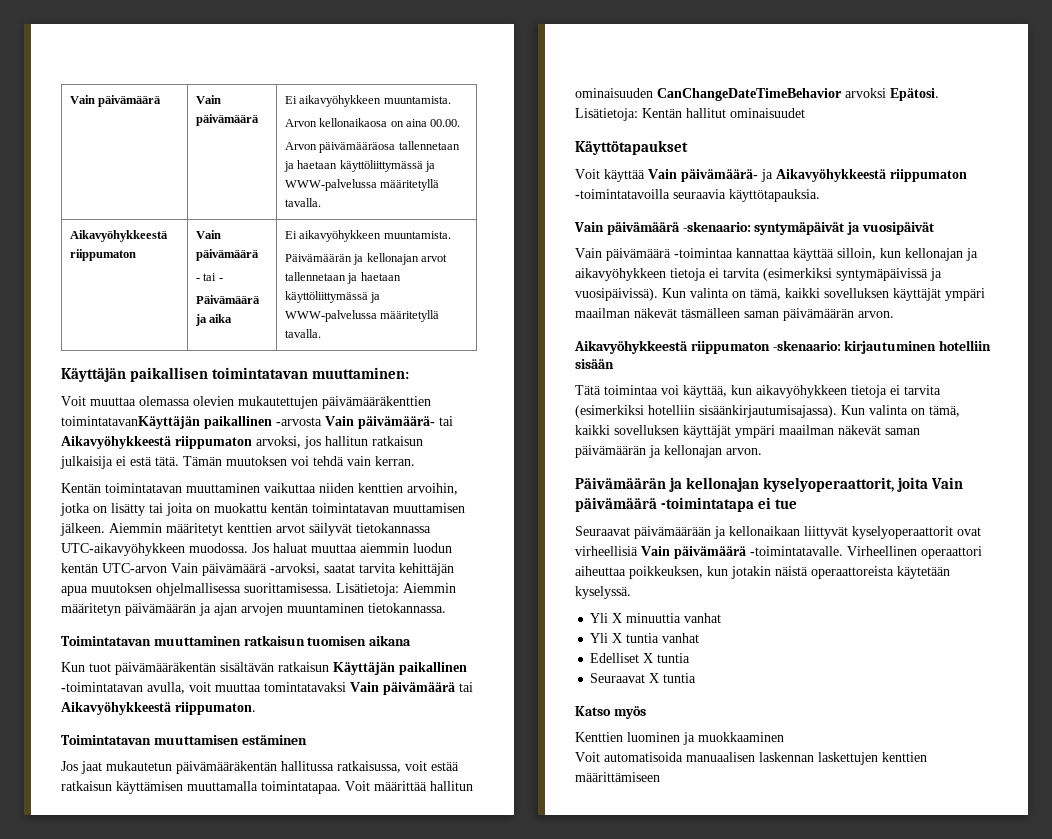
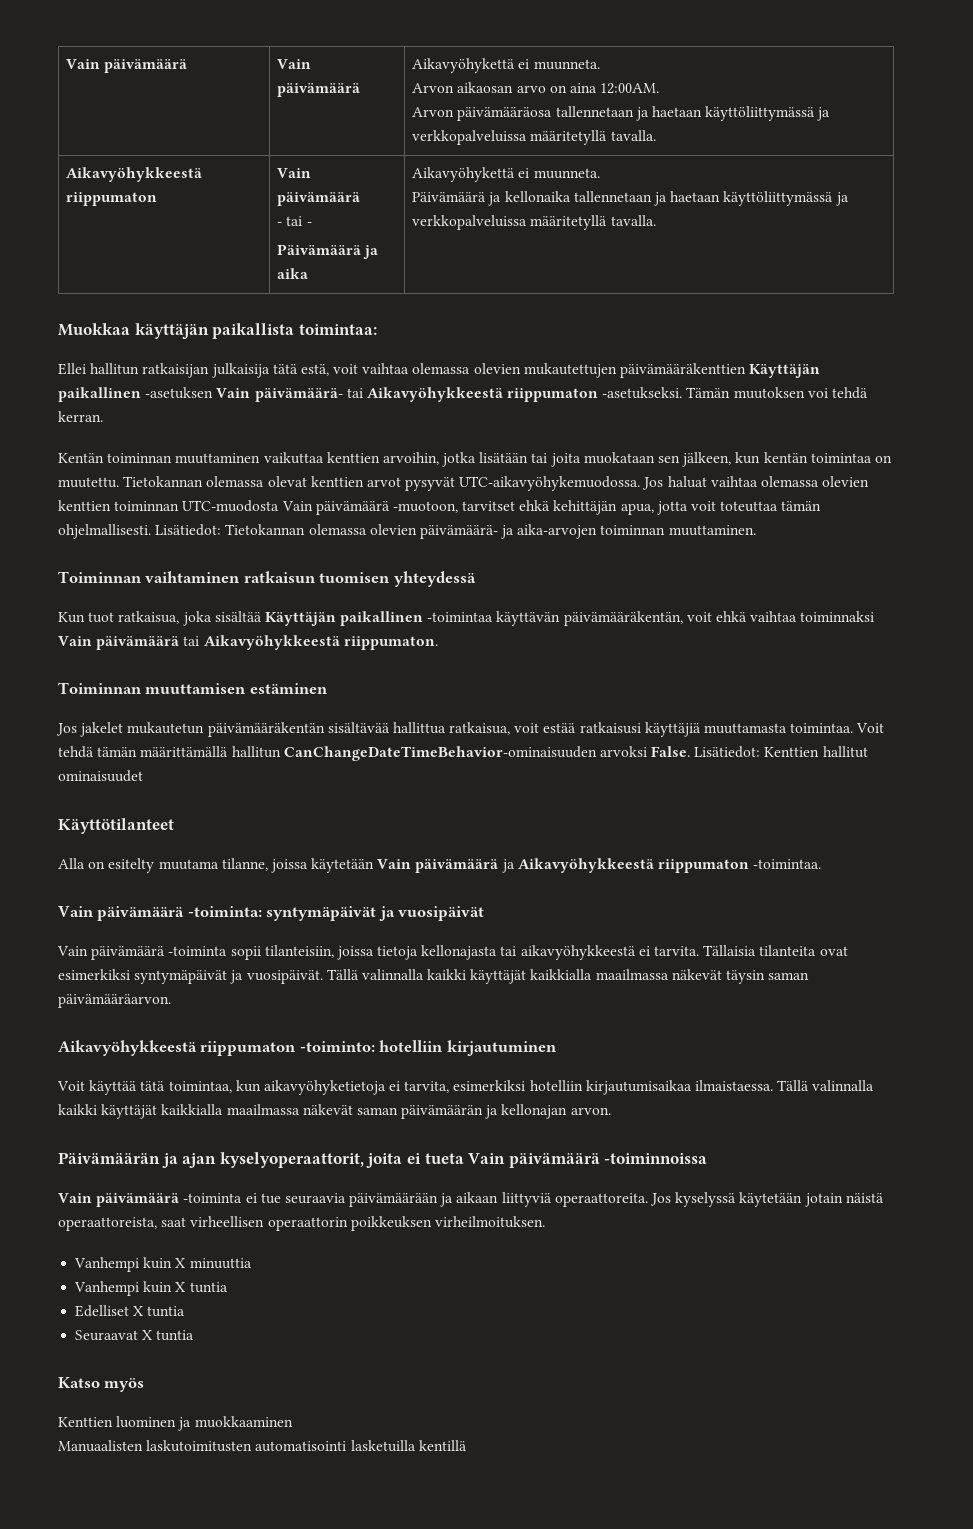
[284,95,451,107] [284,118,388,127] Ei aikavyöhykkeen muuntamista. // Arvon kellonaikaosa -> [412,58,600,73] [412,82,546,93] Aikavyöhykettä ei muunneta. // Arvon aikaosan arvo
[430,119,461,127] 00.00. -> [600,83,660,94] 12:00AM.
[284,179,377,191] WWW-palvelussa -> [412,130,528,145] verkkopalveluissa
[284,230,451,242] [284,253,448,265] [284,272,401,284] [284,291,381,303] [284,310,440,322] [284,329,321,338] [61,367,410,382] [61,396,136,406] Ei aikavyöhykkeen muuntamista. // Päivämäärän ja kellonajan arvot tallennetaan ja haetaan käyttöliittymässä ja WWW-palvelussa määritetyllä tavalla. // Käyttäjän paikallisen toimintatavan muuttaminen: // Voit muuttaa -> [412,167,600,182] [412,191,849,206] [412,215,656,230] [58,323,377,339] [58,363,410,378] Aikavyöhykettä ei muunneta. // Päivämäärä ja kellonaika tallennetaan ja haetaan käyttöliittymässä ja verkkopalveluissa määritetyllä tavalla. // Muokkaa käyttäjän paikallista toimintaa: // Ellei hallitun ratkaisijan julkaisija tätä estä, voit vaihtaa
[61,416,322,429] toimintatavanKäyttäjän paikallinen -arvosta -> [749,364,821,378] [58,387,214,402] Käyttäjän paikallinen -asetuksen
[256,436,423,449] [60,456,179,469] arvoksi, jos hallitun ratkaisun julkaisija ei estä tätä. -> [602,387,683,399] -asetukseksi.
[347,456,371,466] vain -> (869, 393) none
[105,483,182,493] toimintatavan -> [107,453,173,463] toiminnan
[319,483,354,493] niiden -> (324, 458) none
[93,503,465,516] [60,523,431,536] [61,543,452,556] [61,563,454,576] [61,583,456,596] [61,603,446,616] [61,636,241,646] on lisätty tai joita on muokattu kentän toimintatavan muuttamisen jälkeen. Aiemmin määritetyt kenttien arvot säilyvät tietokannassa UTC-aikavyöhykkeen muodossa. Jos haluat muuttaa aiemmin luodun kentän UTC-arvon Vain päivämäärä -arvoksi, saatat tarvita kehittäjän apua muutoksen ohjelmallisessa suorittamisessa. Lisätietoja: Aiemmin määritetyn päivämäärän ja ajan arvojen muuntaminen tietokannassa. // Toimintatavan muuttaminen -> [479,452,892,467] [58,476,870,491] [58,500,822,515] [58,524,756,539] [58,571,241,583] lisätään tai joita muokataan sen jälkeen, kun kentän toimintaa on muutettu. Tietokannan olemassa olevat kenttien arvot pysyvät UTC-aikavyöhykemuodossa. Jos haluat vaihtaa olemassa olevien kenttien toiminnan UTC-muodosta Vain päivämäärä -muotoon, tarvitset ehkä kehittäjän apua, jotta voit toteuttaa tämän ohjelmallisesti. Lisätiedot: Tietokannan olemassa olevien päivämäärä- ja aika-arvojen toiminnan muuttaminen. // Toiminnan vaihtaminen
[369,635,412,646] aikana -> [393,571,476,587] yhteydessä
[115,662,467,675] [61,682,346,694] päivämääräkentän sisältävän ratkaisun Käyttäjän paikallinen -toimintatavan avulla, voit muuttaa tomintatavaksi -> [118,611,875,626] ratkaisua, joka sisältää Käyttäjän paikallinen -toimintaa käyttävän päivämääräkentän, voit ehkä vaihtaa toiminnaksi
[61,735,151,745] Toimintatavan -> [58,682,142,694] Toiminnan
[81,761,102,774] jaat -> [80,722,124,737] jakelet
[281,761,459,773] [61,781,473,794] [575,88,939,101] [575,108,805,121] [575,140,688,155] [575,169,967,182] [575,189,820,202] [574,221,751,235] hallitussa ratkaisussa, voit estää ratkaisun käyttämisen muuttamalla toimintatapaa. Voit määrittää hallitun ominaisuuden CanChangeDateTimeBehavior arvoksi Epätosi. Lisätietoja: Kentän hallitut ominaisuudet // Käyttötapaukset // Voit käyttää Vain päivämäärä- ja Aikavyöhykkeestä riippumaton -toimintatavoilla seuraavia käyttötapauksia. // Vain päivämäärä -skenaario: -> [327,722,885,737] [58,746,868,761] [58,770,143,782] [58,818,174,834] [58,858,822,873] [58,906,262,921] sisältävää hallittua ratkaisua, voit estää ratkaisusi käyttäjiä muuttamasta toimintaa. Voit tehdä tämän määrittämällä hallitun CanChangeDateTimeBehavior-ominaisuuden arvoksi False. Lisätiedot: Kenttien hallitut ominaisuudet // Käyttötilanteet // Alla on esitelty muutama tilanne, joissa käytetään Vain päivämäärä ja Aikavyöhykkeestä riippumaton -toimintaa. // Vain päivämäärä -toiminta:
[674,248,978,261] [575,268,942,281] [575,288,985,301] [575,308,894,321] [574,340,841,354] -toimintaa kannattaa käyttää silloin, kun kellonajan ja aikavyöhykkeen tietoja ei tarvita (esimerkiksi syntymäpäivissä ja vuosipäivissä). Kun valinta on tämä, kaikki sovelluksen käyttäjät ympäri maailman näkevät täsmälleen saman päivämäärän arvon. // Aikavyöhykkeestä riippumaton -skenaario: -> [168,945,848,960] [58,969,810,984] [58,994,171,1008] [58,1040,444,1056] -toiminta sopii tilanteisiin, joissa tietoja kellonajasta tai aikavyöhykkeestä ei tarvita. Tällaisia tilanteita ovat esimerkiksi syntymäpäivät ja vuosipäivät. Tällä valinnalla kaikki käyttäjät kaikkialla maailmassa näkevät täysin saman päivämääräarvon. // Aikavyöhykkeestä riippumaton -toiminto: hotelliin
[939,340,992,351] [575,359,614,369] [575,385,941,398] [575,405,960,418] [575,425,834,438] hotelliin sisään // Tätä toimintaa voi käyttää, kun aikavyöhykkeen tietoja ei tarvita (esimerkiksi hotelliin sisäänkirjautumisajassa). Kun valinta on tämä, kaikki sovelluksen käyttäjät ympäri maailman -> [57,1080,875,1095] [58,1104,300,1119] // Voit käyttää tätä toimintaa, kun aikavyöhyketietoja ei tarvita, esimerkiksi hotelliin kirjautumisaikaa ilmaistaessa. Tällä valinnalla kaikki käyttäjät kaikkialla maailmassa
[686,477,760,492] kellonajan -> [182,1153,217,1168] ajan
[931,477,964,489] [575,497,755,512] Vain päivämäärä -toimintatapa -> [406,1153,708,1168] [58,1193,243,1207] ei tueta Vain päivämäärä -toiminnoissa // Vain päivämäärä -toiminta
[575,526,630,536] // Seuraavat -> [284,1193,346,1204] seuraavia
[729,526,981,539] [575,546,982,559] [575,566,950,579] [575,586,631,599] [590,613,609,623] kellonaikaan liittyvät kyselyoperaattorit ovat virheellisiä Vain päivämäärä -toimintatavalle. Virheellinen operaattori aiheuttaa poikkeuksen, kun jotakin näistä operaattoreista käytetään kyselyssä. // Yli -> [456,1192,884,1207] [58,1216,545,1231] [74,1257,173,1272] aikaan liittyviä operaattoreita. Jos kyselyssä käytetään jotain näistä operaattoreista, saat virheellisen operaattorin poikkeuksen virheilmoituksen. // Vanhempi kuin
[684,613,722,623] [590,633,700,643] vanhat // Yli X tuntia vanhat -> [74,1281,228,1296] // Vanhempi kuin X tuntia
[575,752,927,765] [575,772,660,782] Voit automatisoida manuaalisen laskennan laskettujen kenttien määrittämiseen -> [58,1440,467,1452] Manuaalisten laskutoimitusten automatisointi lasketuilla kentillä

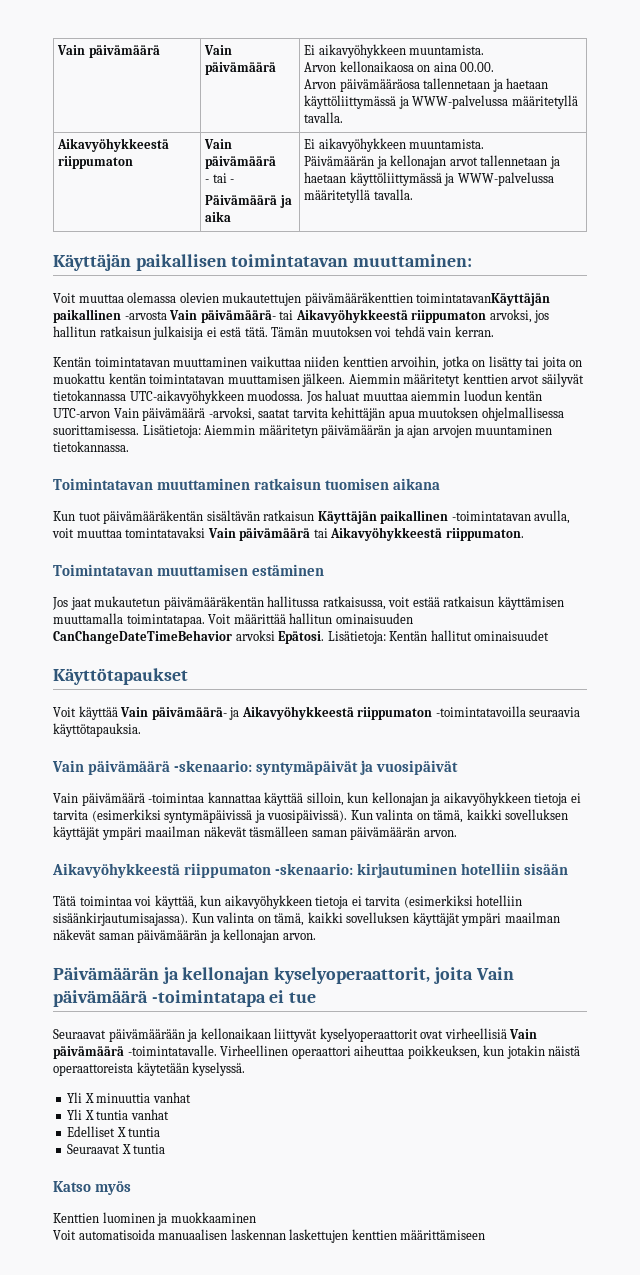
[412,58,600,73] [412,82,546,93] Aikavyöhykettä ei muunneta. // Arvon aikaosan arvo -> [304,44,485,58] [304,61,414,72] Ei aikavyöhykkeen muuntamista. // Arvon kellonaikaosa
[600,83,660,94] 12:00AM. -> [460,62,495,72] 00.00.
[412,130,528,145] verkkopalveluissa -> [412,95,509,109] WWW-palvelussa
[412,167,600,182] [412,191,849,206] [412,215,656,230] [58,323,377,339] [58,363,410,378] Aikavyöhykettä ei muunneta. // Päivämäärä ja kellonaika tallennetaan ja haetaan käyttöliittymässä ja verkkopalveluissa määritetyllä tavalla. // Muokkaa käyttäjän paikallista toimintaa: // Ellei hallitun ratkaisijan julkaisija tätä estä, voit vaihtaa -> [304,138,485,152] [304,155,560,169] [304,172,554,186] [304,189,413,203] [53,254,473,271] [53,293,124,303] Ei aikavyöhykkeen muuntamista. // Päivämäärän ja kellonajan arvot tallennetaan ja haetaan käyttöliittymässä ja WWW-palvelussa määritetyllä tavalla. // Käyttäjän paikallisen toimintatavan muuttaminen: // Voit muuttaa
[749,364,821,378] [58,387,214,402] Käyttäjän paikallinen -asetuksen -> [416,293,551,306] [53,309,167,323] toimintatavanKäyttäjän paikallinen -arvosta
[602,387,683,399] -asetukseksi. -> [489,309,550,323] [53,326,268,340] arvoksi, jos hallitun ratkaisun julkaisija ei estä tätä.
(869, 393) none -> [427,327,452,337] vain
[107,453,173,463] toiminnan -> [94,357,170,367] toimintatavan
(324, 458) none -> [304,356,340,367] niiden
[479,452,892,467] [58,476,870,491] [58,500,822,515] [58,524,756,539] [58,571,241,583] lisätään tai joita muokataan sen jälkeen, kun kentän toimintaa on muutettu. Tietokannan olemassa olevat kenttien arvot pysyvät UTC-aikavyöhykemuodossa. Jos haluat vaihtaa olemassa olevien kenttien toiminnan UTC-muodosta Vain päivämäärä -muotoon, tarvitset ehkä kehittäjän apua, jotta voit toteuttaa tämän ohjelmallisesti. Lisätiedot: Tietokannan olemassa olevien päivämäärä- ja aika-arvojen toiminnan muuttaminen. // Toiminnan vaihtaminen -> [472,356,583,370] [53,373,584,387] [53,390,543,404] [53,407,564,421] [53,425,553,438] [53,441,129,452] [53,478,251,490] on lisätty tai joita on muokattu kentän toimintatavan muuttamisen jälkeen. Aiemmin määritetyt kenttien arvot säilyvät tietokannassa UTC-aikavyöhykkeen muodossa. Jos haluat muuttaa aiemmin luodun kentän UTC-arvon Vain päivämäärä -arvoksi, saatat tarvita kehittäjän apua muutoksen ohjelmallisessa suorittamisessa. Lisätietoja: Aiemmin määritetyn päivämäärän ja ajan arvojen muuntaminen tietokannassa. // Toimintatavan muuttaminen
[393,571,476,587] yhteydessä -> [393,478,441,490] aikana
[118,611,875,626] ratkaisua, joka sisältää Käyttäjän paikallinen -toimintaa käyttävän päivämääräkentän, voit ehkä vaihtaa toiminnaksi -> [103,510,571,524] [52,527,206,538] päivämääräkentän sisältävän ratkaisun Käyttäjän paikallinen -toimintatavan avulla, voit muuttaa tomintatavaksi
[58,682,142,694] Toiminnan -> [53,564,153,576] Toimintatavan
[80,722,124,737] jakelet -> [70,597,92,610] jaat
[327,722,885,737] [58,746,868,761] [58,770,143,782] [58,818,174,834] [58,858,822,873] [58,906,262,921] sisältävää hallittua ratkaisua, voit estää ratkaisusi käyttäjiä muuttamasta toimintaa. Voit tehdä tämän määrittämällä hallitun CanChangeDateTimeBehavior-ominaisuuden arvoksi False. Lisätiedot: Kenttien hallitut ominaisuudet // Käyttötilanteet // Alla on esitelty muutama tilanne, joissa käytetään Vain päivämäärä ja Aikavyöhykkeestä riippumaton -toimintaa. // Vain päivämäärä -toiminta: -> [267,596,564,610] [53,613,413,627] [53,630,550,644] [53,668,188,685] [53,706,581,720] [53,723,141,737] [52,760,253,775] hallitussa ratkaisussa, voit estää ratkaisun käyttämisen muuttamalla toimintatapaa. Voit määrittää hallitun ominaisuuden CanChangeDateTimeBehavior arvoksi Epätosi. Lisätietoja: Kentän hallitut ominaisuudet // Käyttötapaukset // Voit käyttää Vain päivämäärä- ja Aikavyöhykkeestä riippumaton -toimintatavoilla seuraavia käyttötapauksia. // Vain päivämäärä -skenaario:
[168,945,848,960] [58,969,810,984] [58,994,171,1008] [58,1040,557,1056] [57,1080,875,1095] [58,1104,300,1119] -toiminta sopii tilanteisiin, joissa tietoja kellonajasta tai aikavyöhykkeestä ei tarvita. Tällaisia tilanteita ovat esimerkiksi syntymäpäivät ja vuosipäivät. Tällä valinnalla kaikki käyttäjät kaikkialla maailmassa näkevät täysin saman päivämääräarvon. // Aikavyöhykkeestä riippumaton -toiminto: hotelliin kirjautuminen // Voit käyttää tätä toimintaa, kun aikavyöhyketietoja ei tarvita, esimerkiksi hotelliin kirjautumisaikaa ilmaistaessa. Tällä valinnalla kaikki käyttäjät kaikkialla maailmassa -> [148,792,581,806] [53,809,569,823] [53,826,457,840] [52,863,569,878] [53,895,523,909] [53,912,560,926] -toimintaa kannattaa käyttää silloin, kun kellonajan ja aikavyöhykkeen tietoja ei tarvita (esimerkiksi syntymäpäivissä ja vuosipäivissä). Kun valinta on tämä, kaikki sovelluksen käyttäjät ympäri maailman näkevät täsmälleen saman päivämäärän arvon. // Aikavyöhykkeestä riippumaton -skenaario: kirjautuminen hotelliin sisään // Tätä toimintaa voi käyttää, kun aikavyöhykkeen tietoja ei tarvita (esimerkiksi hotelliin sisäänkirjautumisajassa). Kun valinta on tämä, kaikki sovelluksen käyttäjät ympäri maailman
[182,1153,217,1168] ajan -> [182,967,270,984] kellonajan
[406,1153,708,1168] [58,1192,884,1207] [58,1216,545,1231] [74,1257,173,1272] ei tueta Vain päivämäärä -toiminnoissa // Vain päivämäärä -toiminta ei tue seuraavia päivämäärään ja aikaan liittyviä operaattoreita. Jos kyselyssä käytetään jotain näistä operaattoreista, saat virheellisen operaattorin poikkeuksen virheilmoituksen. // Vanhempi kuin -> [475,967,514,980] [53,990,317,1007] [53,1028,538,1042] [53,1045,581,1059] [53,1062,246,1076] [67,1092,83,1103] Vain päivämäärä -toimintatapa ei tue // Seuraavat päivämäärään ja kellonaikaan liittyvät kyselyoperaattorit ovat virheellisiä Vain päivämäärä -toimintatavalle. Virheellinen operaattori aiheuttaa poikkeuksen, kun jotakin näistä operaattoreista käytetään kyselyssä. // Yli
[74,1281,228,1296] // Vanhempi kuin X tuntia -> [152,1092,191,1103] [67,1109,169,1120] vanhat // Yli X tuntia vanhat
[58,1440,467,1452] Manuaalisten laskutoimitusten automatisointi lasketuilla kentillä -> [53,1229,486,1243] Voit automatisoida manuaalisen laskennan laskettujen kenttien määrittämiseen

